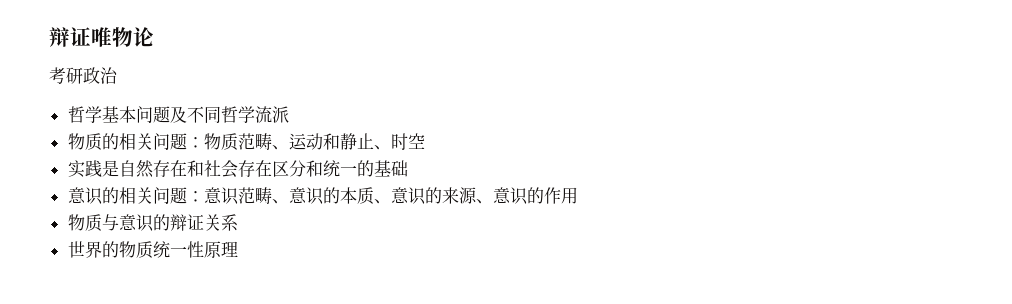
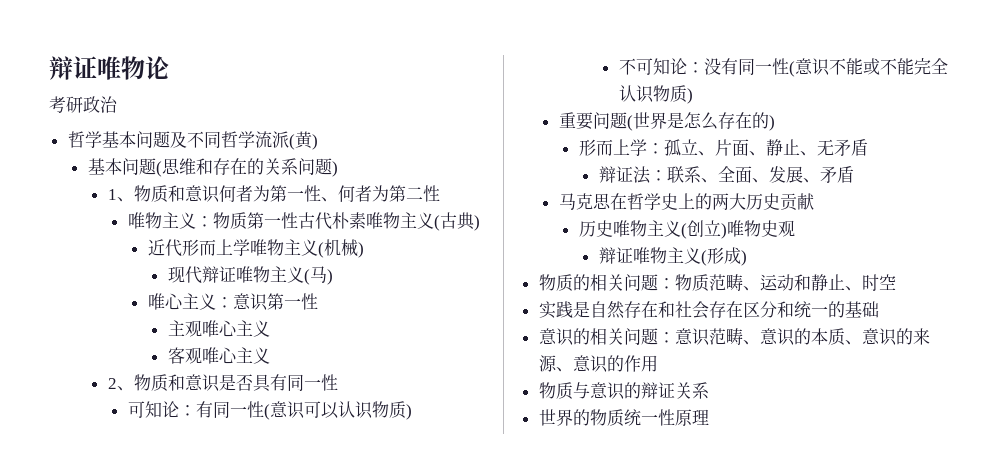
(289, 114) none -> [288,131,318,150] [87,158,338,177] [107,185,440,203] [127,212,480,231] [147,239,364,258] [167,266,333,285] [147,293,318,311] [167,320,270,337] [167,347,270,364] [107,374,338,392] [127,401,412,420] [618,58,948,77] [618,85,693,104] [558,112,775,131] [578,139,868,156] [598,166,854,184] [558,193,814,211] [578,220,795,239] [598,247,747,266] (黄) // 基本问题(思维和存在的关系问题) // 1、物质和意识何者为第一性、何者为第二性 // 唯物主义：物质第一性古代朴素唯物主义(古典) // 近代形而上学唯物主义(机械) // 现代辩证唯物主义(马) // 唯心主义：意识第一性 // 主观唯心主义 // 客观唯心主义 // 2、物质和意识是否具有同一性 // 可知论：有同一性(意识可以认识物质) // 不可知论：没有同一性(意识不能或不能完全认识物质) // 重要问题(世界是怎么存在的) // 形而上学：孤立、片面、静止、无矛盾 // 辩证法：联系、全面、发展、矛盾 // 马克思在哲学史上的两大历史贡献 // 历史唯物主义(创立)唯物史观 // 辩证唯物主义(形成)

